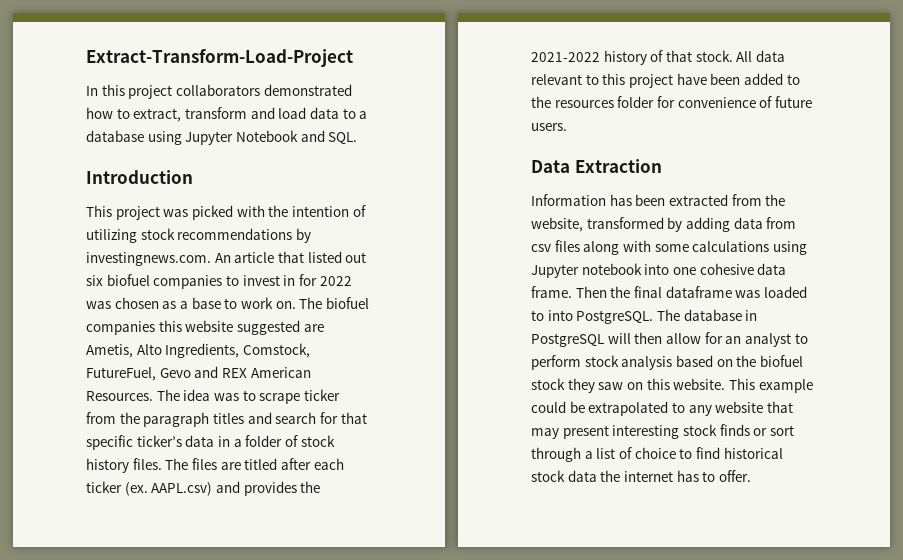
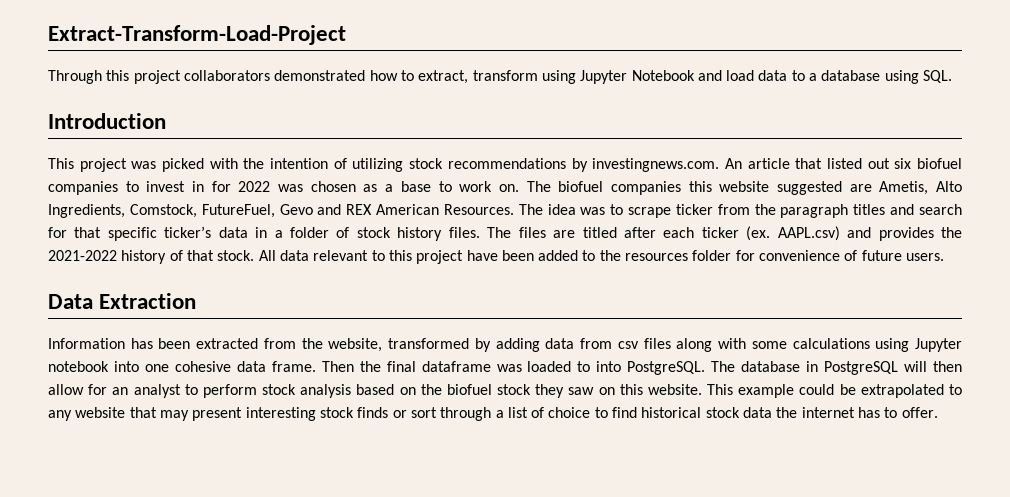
[86,86,98,96] In -> [48,70,102,84] Through
(247, 113) none -> [541,70,695,84] using Jupyter Notebook
[185,130,325,145] Jupyter Notebook and -> (919, 77) none

